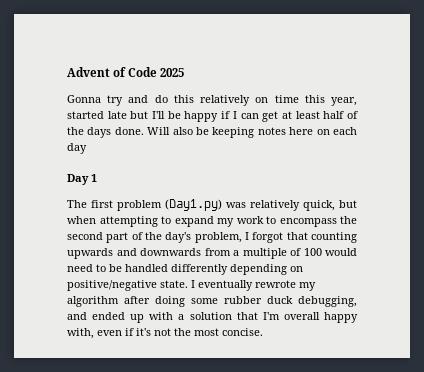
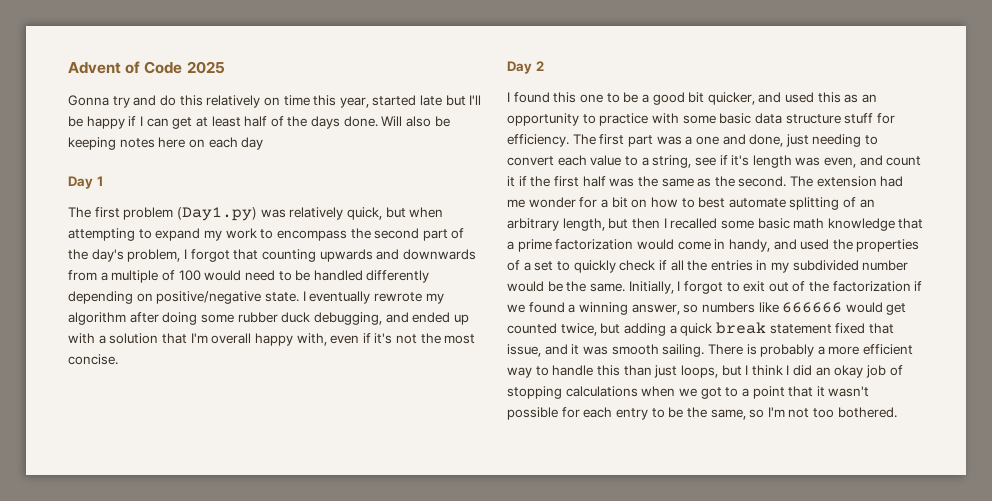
(263, 332) none -> [507,61,544,74] [507,92,878,105] [507,113,895,126] [507,134,879,147] [507,155,922,168] [507,176,904,187] [507,197,875,210] [507,218,924,231] [507,239,920,252] [507,260,909,273] [507,281,923,294] [507,302,907,315] [507,322,894,336] [507,344,914,357] [507,365,903,378] [507,386,870,399] [507,407,897,420] // Day 2 // I found this one to be a good bit quicker, and used this as an opportunity to practice with some basic data structure stuff for efficiency. The first part was a one and done, just needing to convert each value to a string, see if it's length was even, and count it if the first half was the same as the second. The extension had me wonder for a bit on how to best automate splitting of an arbitrary length, but then I recalled some basic math knowledge that a prime factorization would come in handy, and used the properties of a set to quickly check if all the entries in my subdivided number would be the same. Initially, I forgot to exit out of the factorization if we found a winning answer, so numbers like 666666 would get counted twice, but adding a quick break statement fixed that issue, and it was smooth sailing. There is probably a more efficient way to handle this than just loops, but I think I did an okay job of stopping calculations when we got to a point that it wasn't possible for each entry to be the same, so I'm not too bothered.

